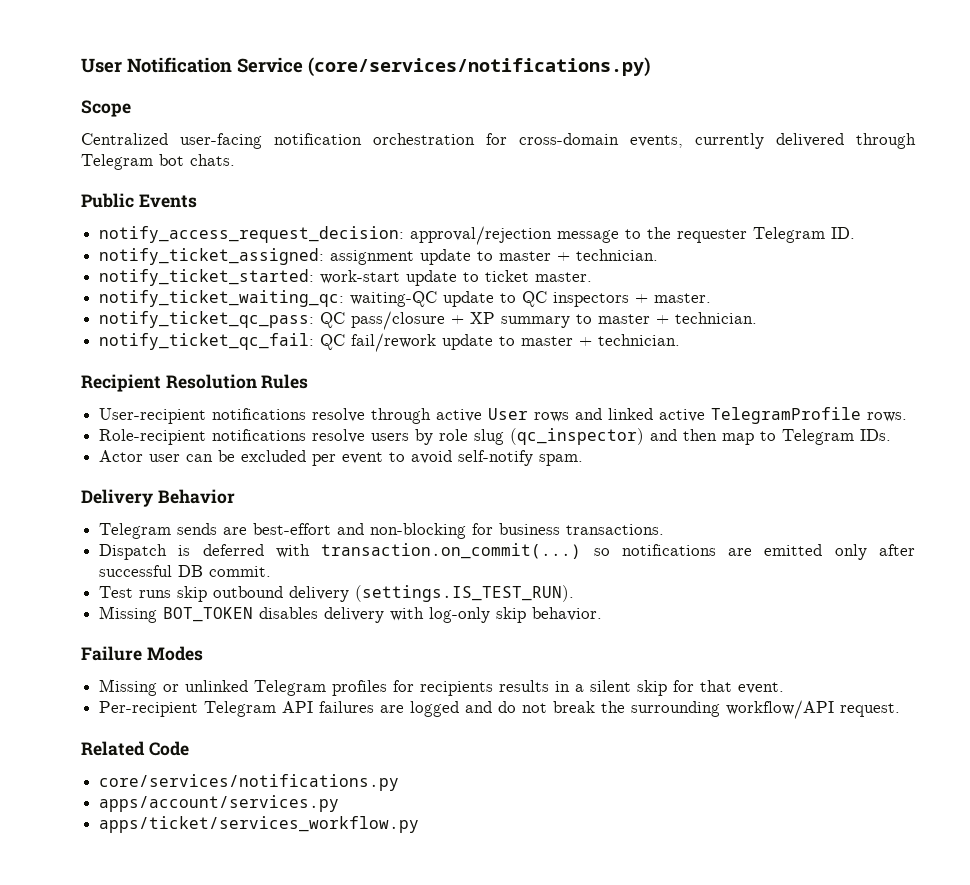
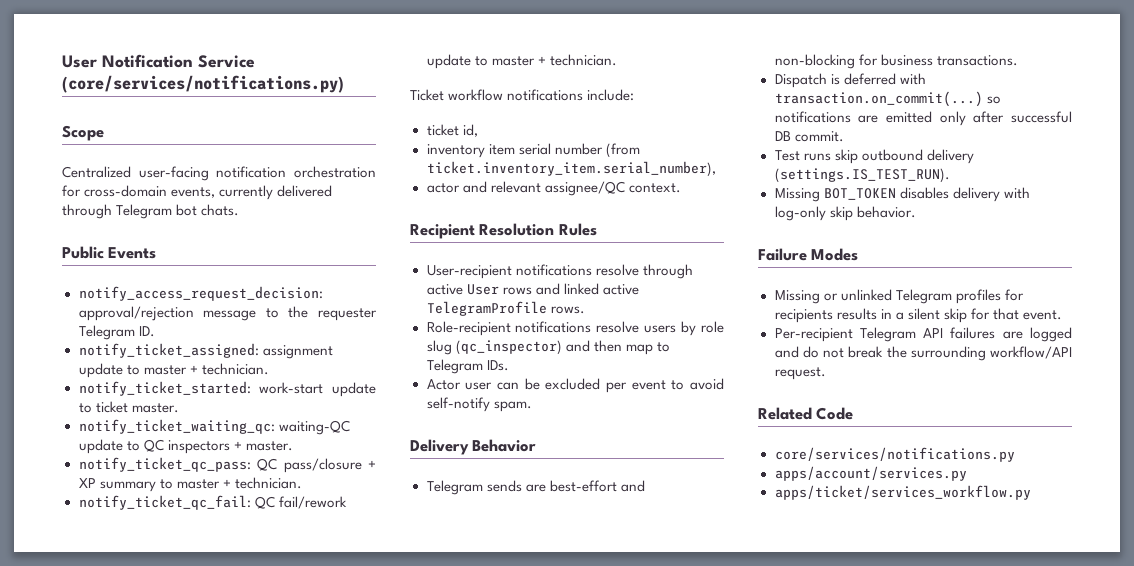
(681, 340) none -> [410,89,635,101] [426,124,478,137] [426,143,640,158] [426,161,716,177] [426,181,681,196] // Ticket workflow notifications include: // ticket id, // inventory item serial number (from ticket.inventory_item.serial_number), // actor and relevant assignee/QC context.

